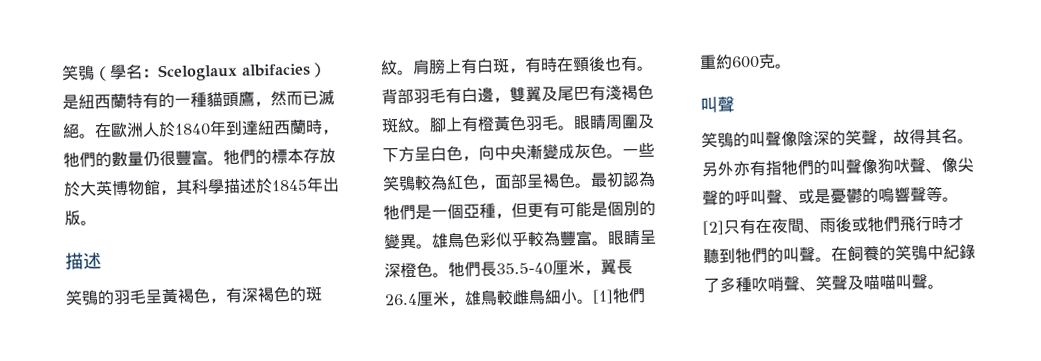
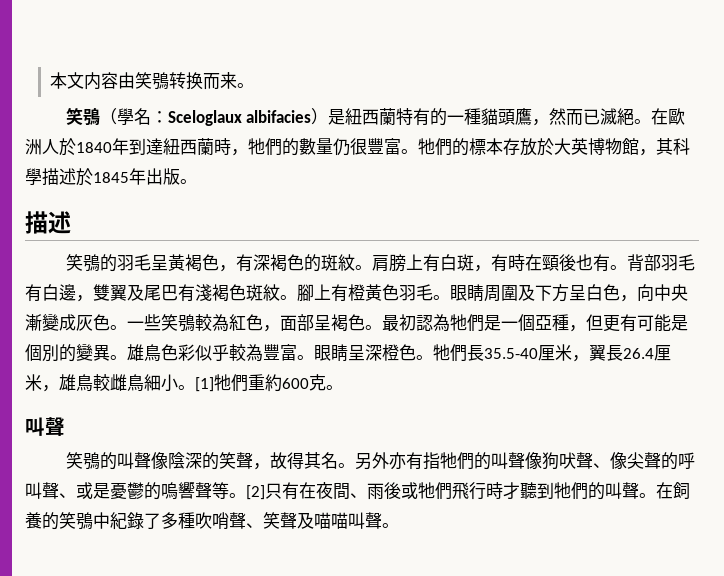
(61, 72) none -> [50,72,255,90] 本文内容由笑鴞转换而来。 //

